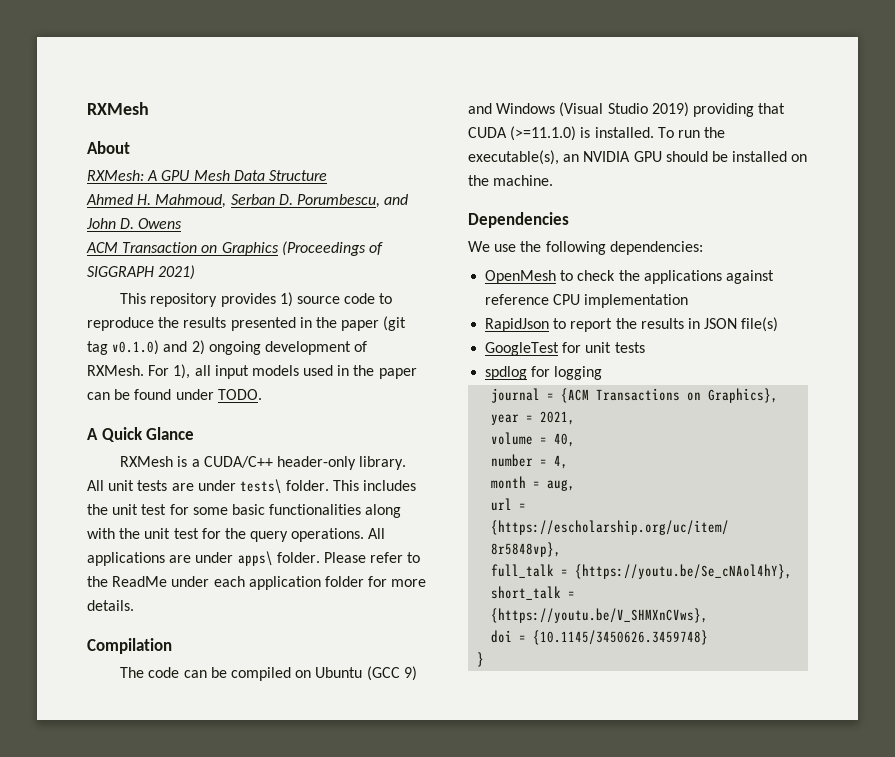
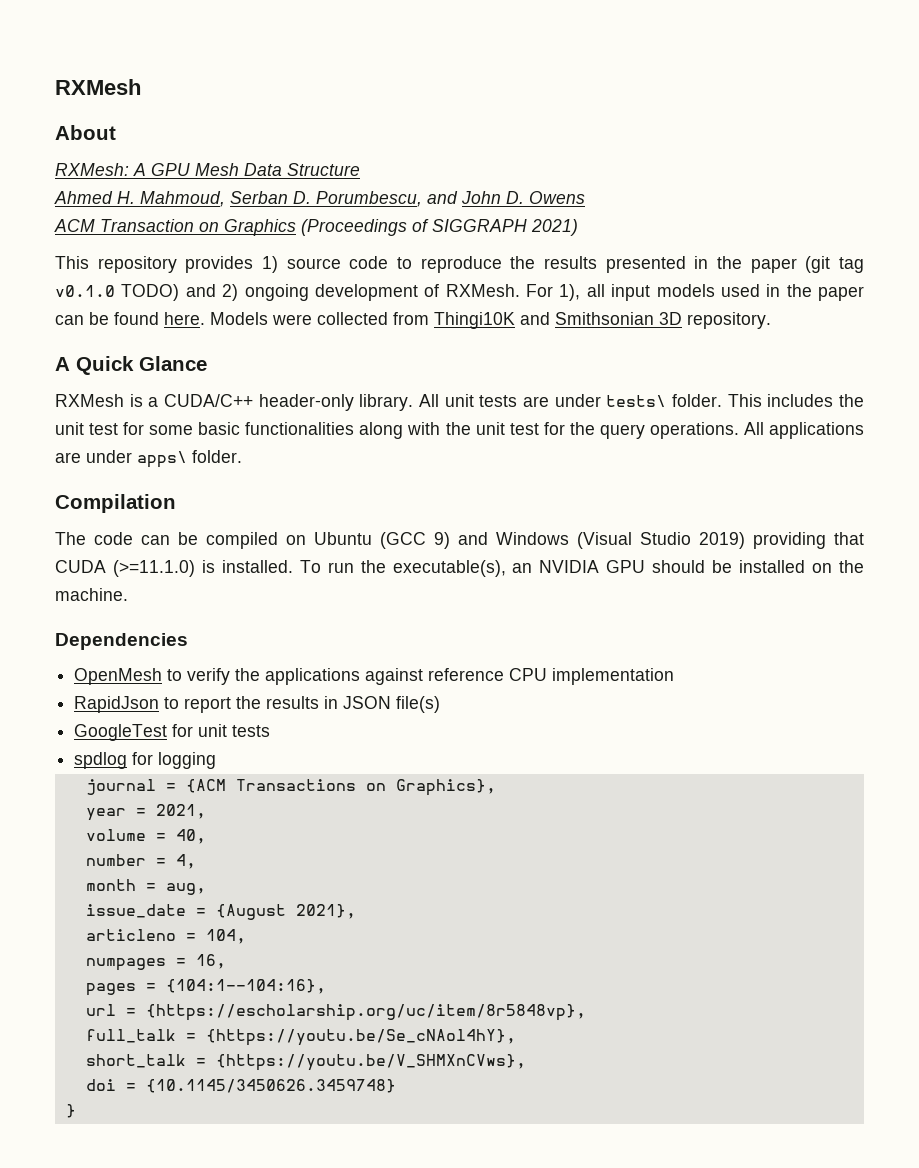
[112,340,160,355] v0.1.0) -> [55,284,180,301] v0.1.0 TODO)
[175,389,262,400] under TODO. -> [164,312,771,329] here. Models were collected from Thingi10K and Smithsonian 3D repository.
[323,552,421,563] [87,576,427,590] [87,600,134,611] Please refer to the ReadMe under each application folder for more details. -> (242, 456) none
[468,241,703,255] // We use the following dependencies: -> (188, 641) none
[577,270,616,281] check -> [187,668,231,685] verify
(576, 485) none -> [85,904,356,920] [85,929,246,944] [85,954,226,971] [85,979,326,996] // issue_date = {August 2021}, // articleno = 104, // numpages = 16, // pages = {104:1--104:16},

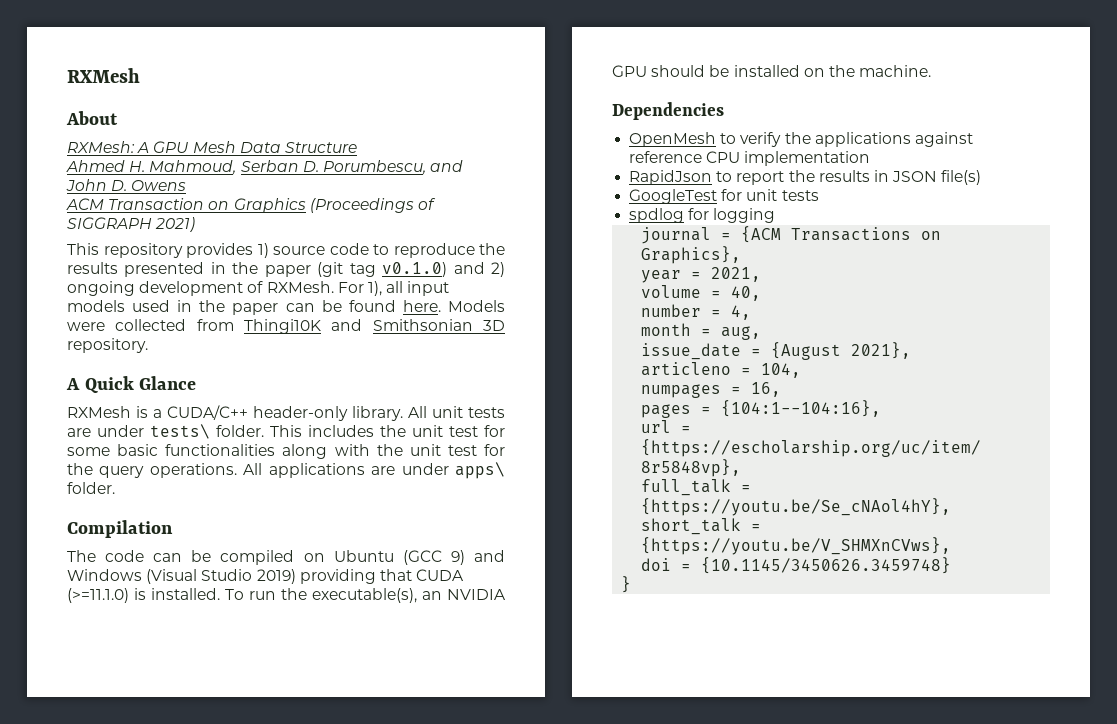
[55,284,180,301] v0.1.0 TODO) -> [382,262,448,277] v0.1.0)

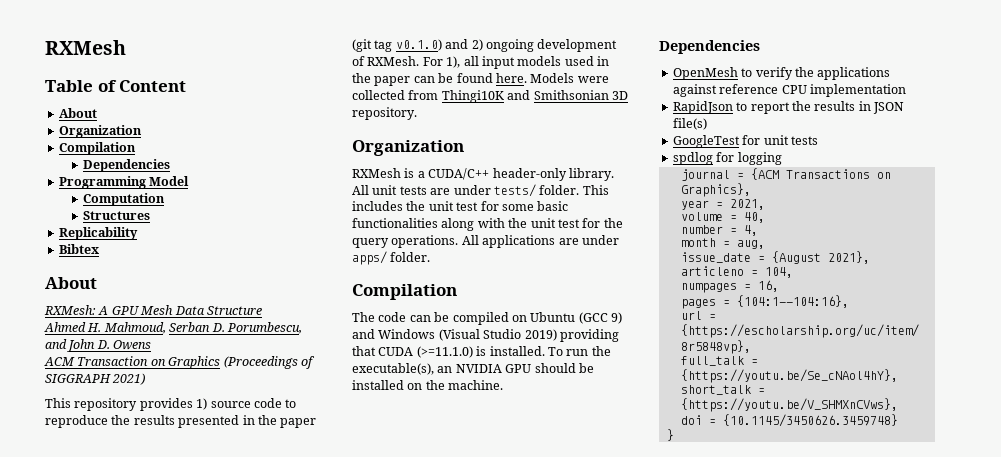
[67,68,140,83] RXMesh -> [45,40,126,55] [45,80,187,92] [58,108,97,118] [58,125,142,138] [58,142,136,155] [83,159,171,172] [58,176,190,189] [83,193,166,206] [83,211,151,220] [58,227,138,240] [58,244,99,254] RXMesh // Table of Content // About // Organization // Compilation // Dependencies // Programming Model // Computation // Structures // Replicability // Bibtex
[66,376,197,393] A Quick Glance -> [352,140,464,156] Organization
[150,424,210,439] tests\ -> [493,184,536,197] tests/
[455,462,505,479] apps\ -> [352,251,387,265] apps/

